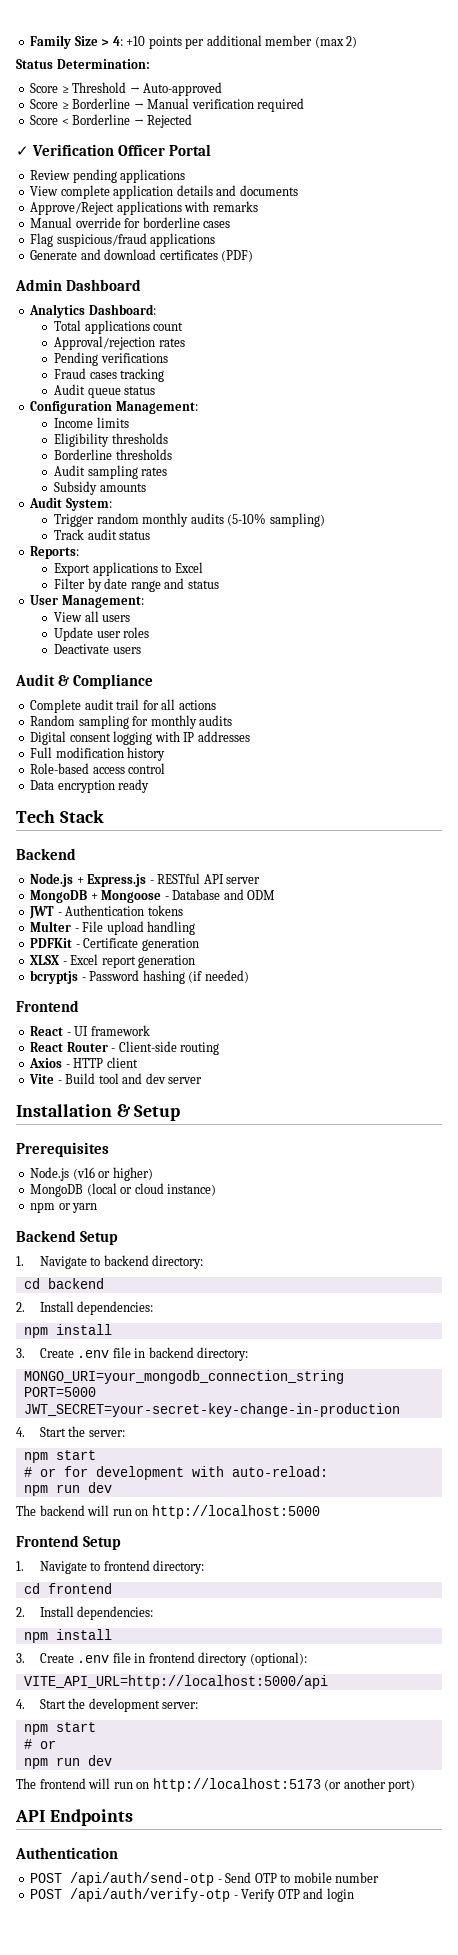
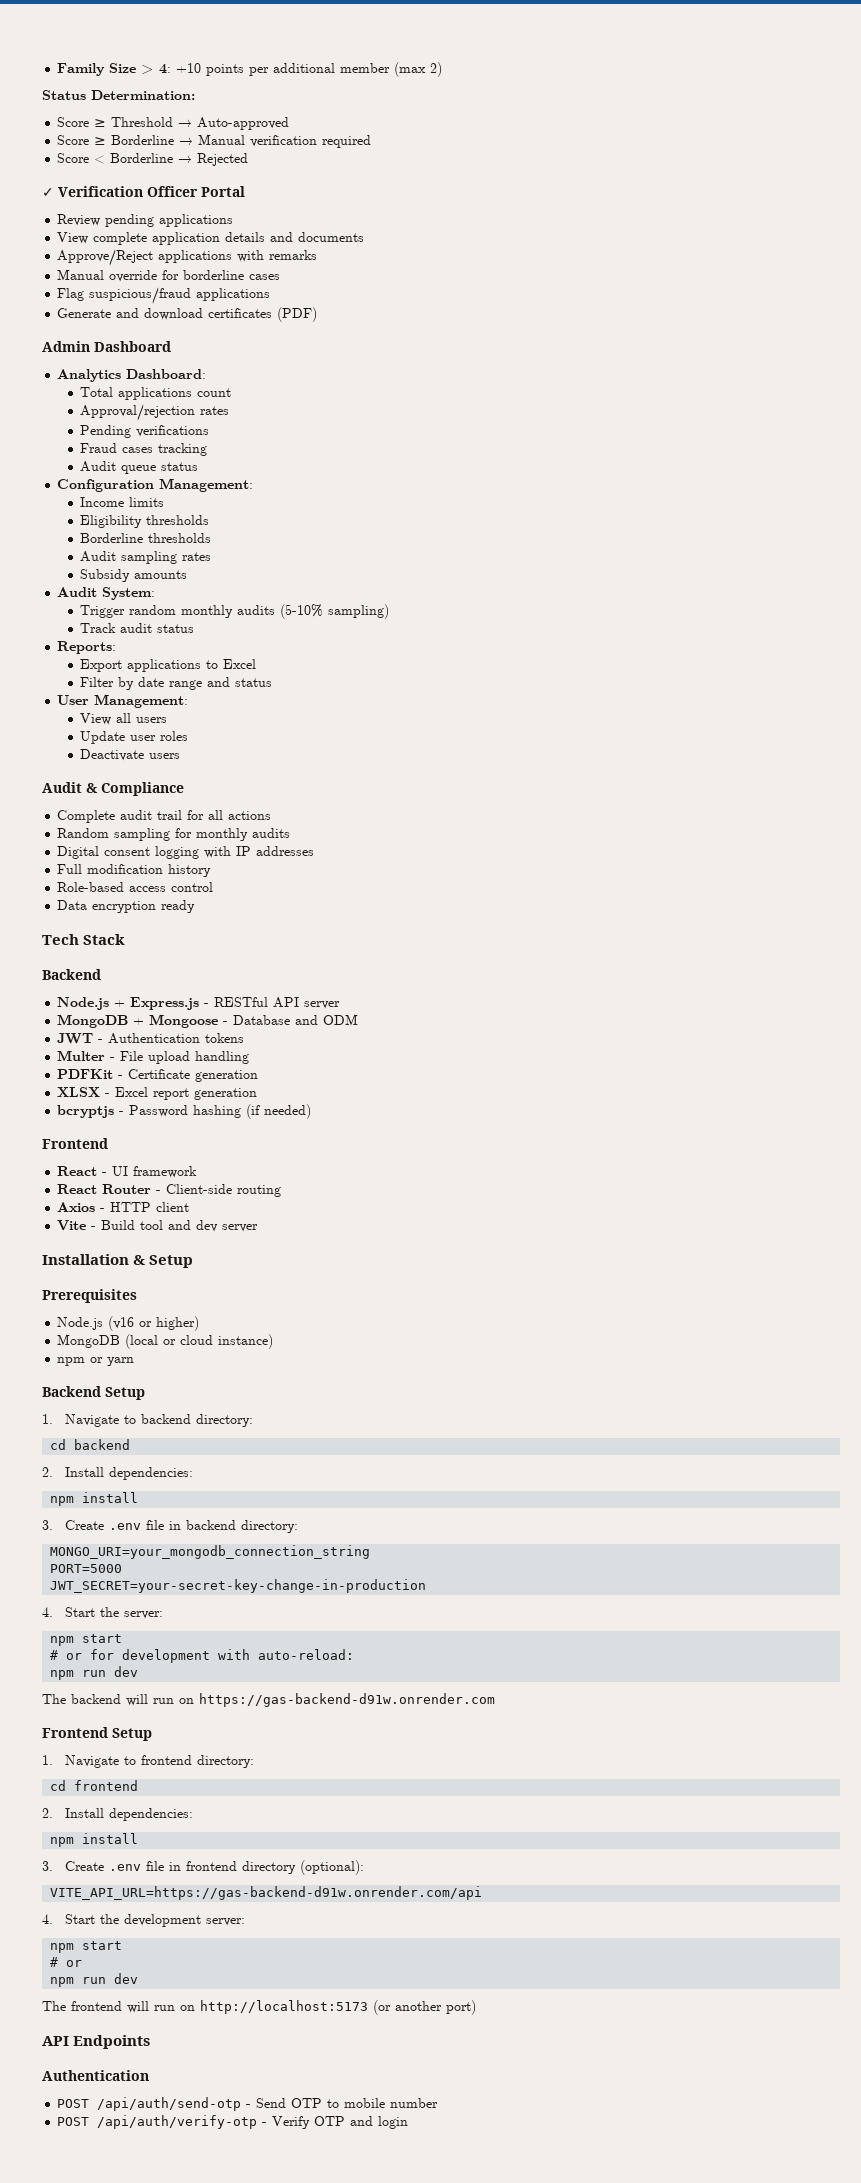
[151,1505,320,1519] http://localhost:5000 -> [199,1693,495,1707] https://gas-backend-d91w.onrender.com
[23,1675,328,1689] VITE_API_URL=http://localhost:5000/api -> [50,1886,483,1900] VITE_API_URL=https://gas-backend-d91w.onrender.com/api

